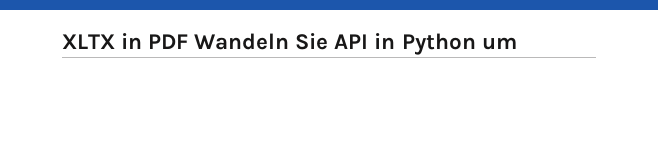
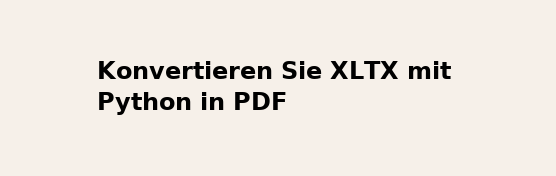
[62,33,517,55] XLTX in PDF Wandeln Sie API in Python um -> [97,61,451,79] [97,92,287,115] Konvertieren Sie XLTX mit Python in PDF

